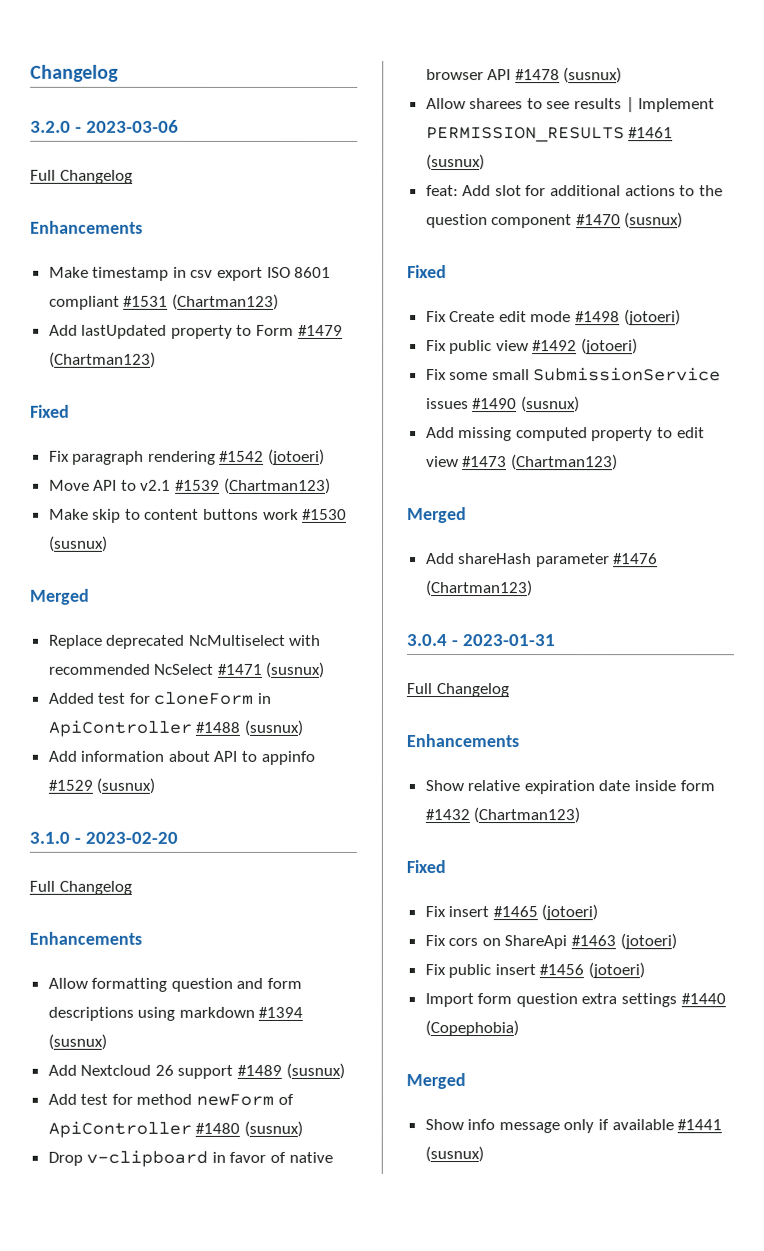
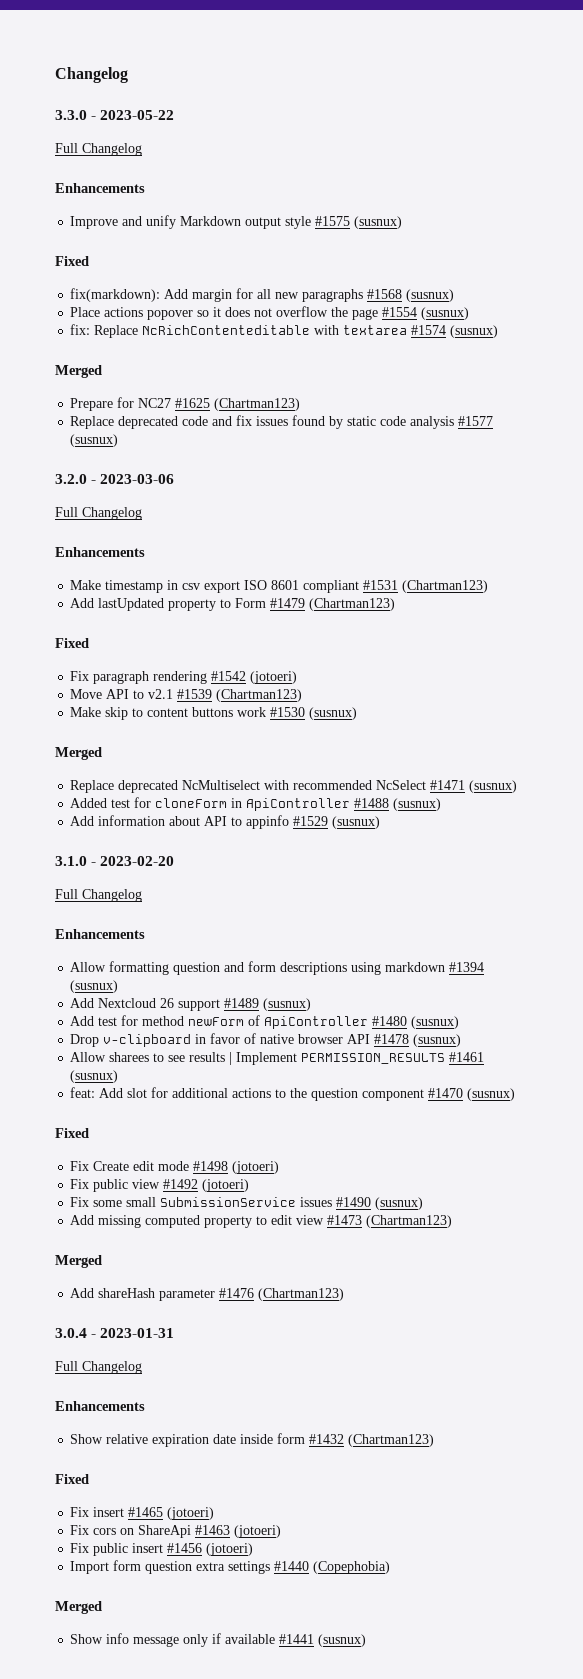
[30,64,119,82] Changelog -> [55,67,128,83] [55,110,175,120] [55,143,142,156] [55,183,145,193] [70,215,403,229] [55,256,89,266] [70,288,455,302] [70,306,470,320] [70,324,499,338] [55,365,102,378] [70,397,301,411] [70,415,494,429] [70,434,119,447] Changelog // 3.3.0 - 2023-05-22 // Full Changelog // Enhancements // Improve and unify Markdown output style #1575 (susnux) // Fixed // fix(markdown): Add margin for all new paragraphs #1568 (susnux) // Place actions popover so it does not overflow the page #1554 (susnux) // fix: Replace NcRichContenteditable with textarea #1574 (susnux) // Merged // Prepare for NC27 #1625 (Chartman123) // Replace deprecated code and fix issues found by static code analysis #1577 (susnux)

